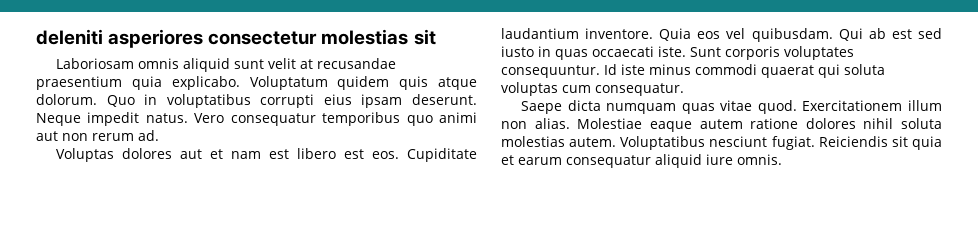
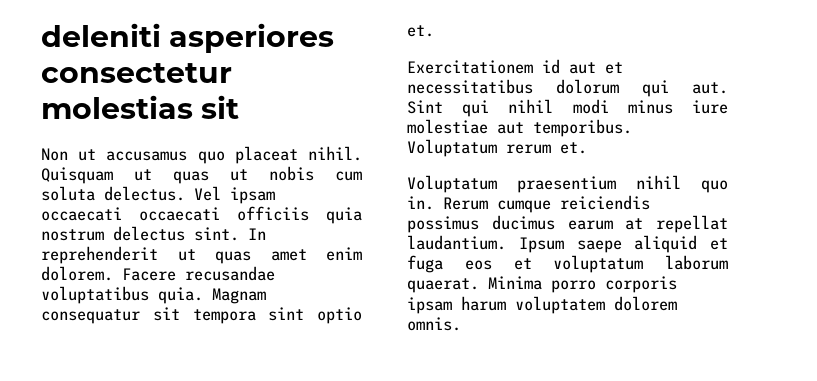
[55,58,396,72] [36,76,477,90] [36,94,477,108] [36,112,477,126] [36,130,159,141] [55,148,477,162] [501,28,942,42] [501,46,854,60] [501,64,885,78] [501,82,684,96] [520,100,942,114] [501,118,942,132] [501,136,943,150] [501,154,733,168] Laboriosam omnis aliquid sunt velit at recusandae praesentium quia explicabo. Voluptatum quidem quis atque dolorum. Quo in voluptatibus corrupti eius ipsam deserunt. Neque impedit natus. Vero consequatur temporibus quo animi aut non rerum ad. // Voluptas dolores aut et nam est libero est eos. Cupiditate laudantium inventore. Quia eos vel quibusdam. Qui ab est sed iusto in quas occaecati iste. Sunt corporis voluptates consequuntur. Id iste minus commodi quaerat qui soluta voluptas cum consequatur. // Saepe dicta numquam quas vitae quod. Exercitationem illum non alias. Molestiae eaque autem ratione dolores nihil soluta molestias autem. Voluptatibus nesciunt fugiat. Reiciendis sit quia et earum consequatur aliquid iure -> [41,146,362,164] [41,166,362,184] [41,186,275,204] [41,206,362,224] [41,226,266,241] [41,246,362,264] [41,266,275,281] [41,286,266,304] [41,307,362,324] [407,25,434,37] [407,59,623,74] [407,79,728,97] [407,99,728,117] [407,119,632,137] [407,139,587,157] [407,175,728,193] [407,195,650,213] [407,215,728,233] [407,235,728,253] [407,255,728,273] [407,276,677,293] [407,296,677,314] Non ut accusamus quo placeat nihil. Quisquam ut quas ut nobis cum soluta delectus. Vel ipsam occaecati occaecati officiis quia nostrum delectus sint. In reprehenderit ut quas amet enim dolorem. Facere recusandae voluptatibus quia. Magnam consequatur sit tempora sint optio et. // Exercitationem id aut et necessitatibus dolorum qui aut. Sint qui nihil modi minus iure molestiae aut temporibus. Voluptatum rerum et. // Voluptatum praesentium nihil quo in. Rerum cumque reiciendis possimus ducimus earum at repellat laudantium. Ipsum saepe aliquid et fuga eos et voluptatum laborum quaerat. Minima porro corporis ipsam harum voluptatem dolorem

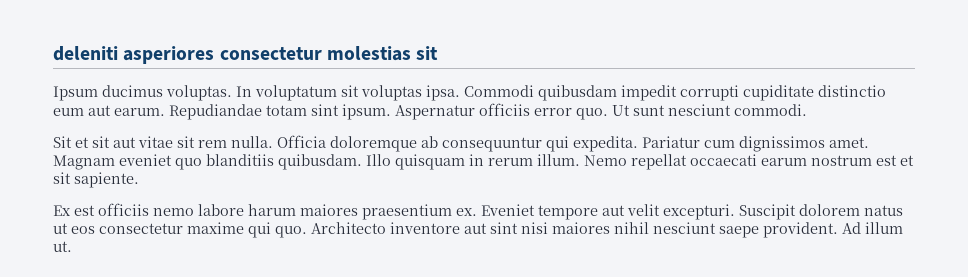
[41,146,362,164] [41,166,362,184] [41,186,275,204] [41,206,362,224] [41,226,266,241] [41,246,362,264] [41,266,275,281] [41,286,266,304] [41,307,362,324] [407,25,434,37] [407,59,623,74] [407,79,728,97] [407,99,728,117] [407,119,632,137] [407,139,587,157] [407,175,728,193] [407,195,650,213] [407,215,728,233] [407,235,728,253] [407,255,728,273] [407,276,677,293] [407,296,677,314] [407,317,461,331] Non ut accusamus quo placeat nihil. Quisquam ut quas ut nobis cum soluta delectus. Vel ipsam occaecati occaecati officiis quia nostrum delectus sint. In reprehenderit ut quas amet enim dolorem. Facere recusandae voluptatibus quia. Magnam consequatur sit tempora sint optio et. // Exercitationem id aut et necessitatibus dolorum qui aut. Sint qui nihil modi minus iure molestiae aut temporibus. Voluptatum rerum et. // Voluptatum praesentium nihil quo in. Rerum cumque reiciendis possimus ducimus earum at repellat laudantium. Ipsum saepe aliquid et fuga eos et voluptatum laborum quaerat. Minima porro corporis ipsam harum voluptatem dolorem omnis. -> [53,85,886,101] [53,103,807,120] [53,135,869,152] [53,154,914,170] [53,172,139,188] [53,203,903,220] [53,222,903,238] [53,241,72,252] Ipsum ducimus voluptas. In voluptatum sit voluptas ipsa. Commodi quibusdam impedit corrupti cupiditate distinctio eum aut earum. Repudiandae totam sint ipsum. Aspernatur officiis error quo. Ut sunt nesciunt commodi. // Sit et sit aut vitae sit rem nulla. Officia doloremque ab consequuntur qui expedita. Pariatur cum dignissimos amet. Magnam eveniet quo blanditiis quibusdam. Illo quisquam in rerum illum. Nemo repellat occaecati earum nostrum est et sit sapiente. // Ex est officiis nemo labore harum maiores praesentium ex. Eveniet tempore aut velit excepturi. Suscipit dolorem natus ut eos consectetur maxime qui quo. Architecto inventore aut sint nisi maiores nihil nesciunt saepe provident. Ad illum ut.

